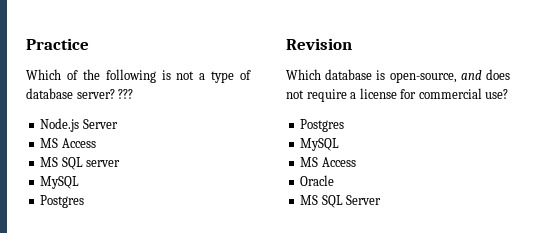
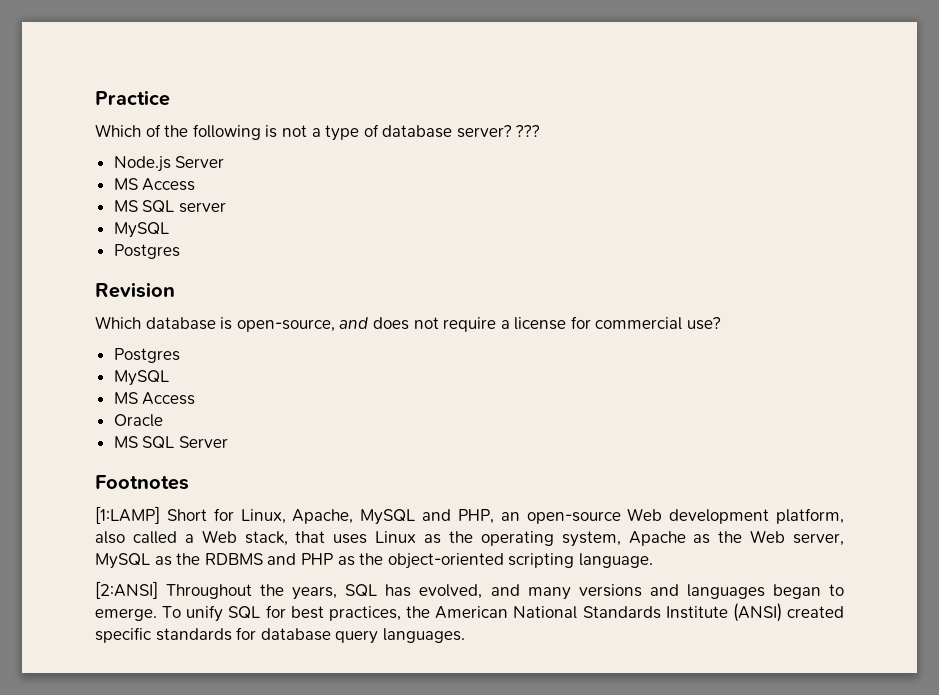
(382, 200) none -> [95,475,189,490] [95,506,845,525] [95,530,844,547] [95,553,653,569] [95,581,845,600] [95,603,844,622] [95,627,465,644] // Footnotes // [1:LAMP] Short for Linux, Apache, MySQL and PHP, an open-source Web development platform, also called a Web stack, that uses Linux as the operating system, Apache as the Web server, MySQL as the RDBMS and PHP as the object-oriented scripting language. // [2:ANSI] Throughout the years, SQL has evolved, and many versions and languages began to emerge. To unify SQL for best practices, the American National Standards Institute (ANSI) created specific standards for database query languages.

